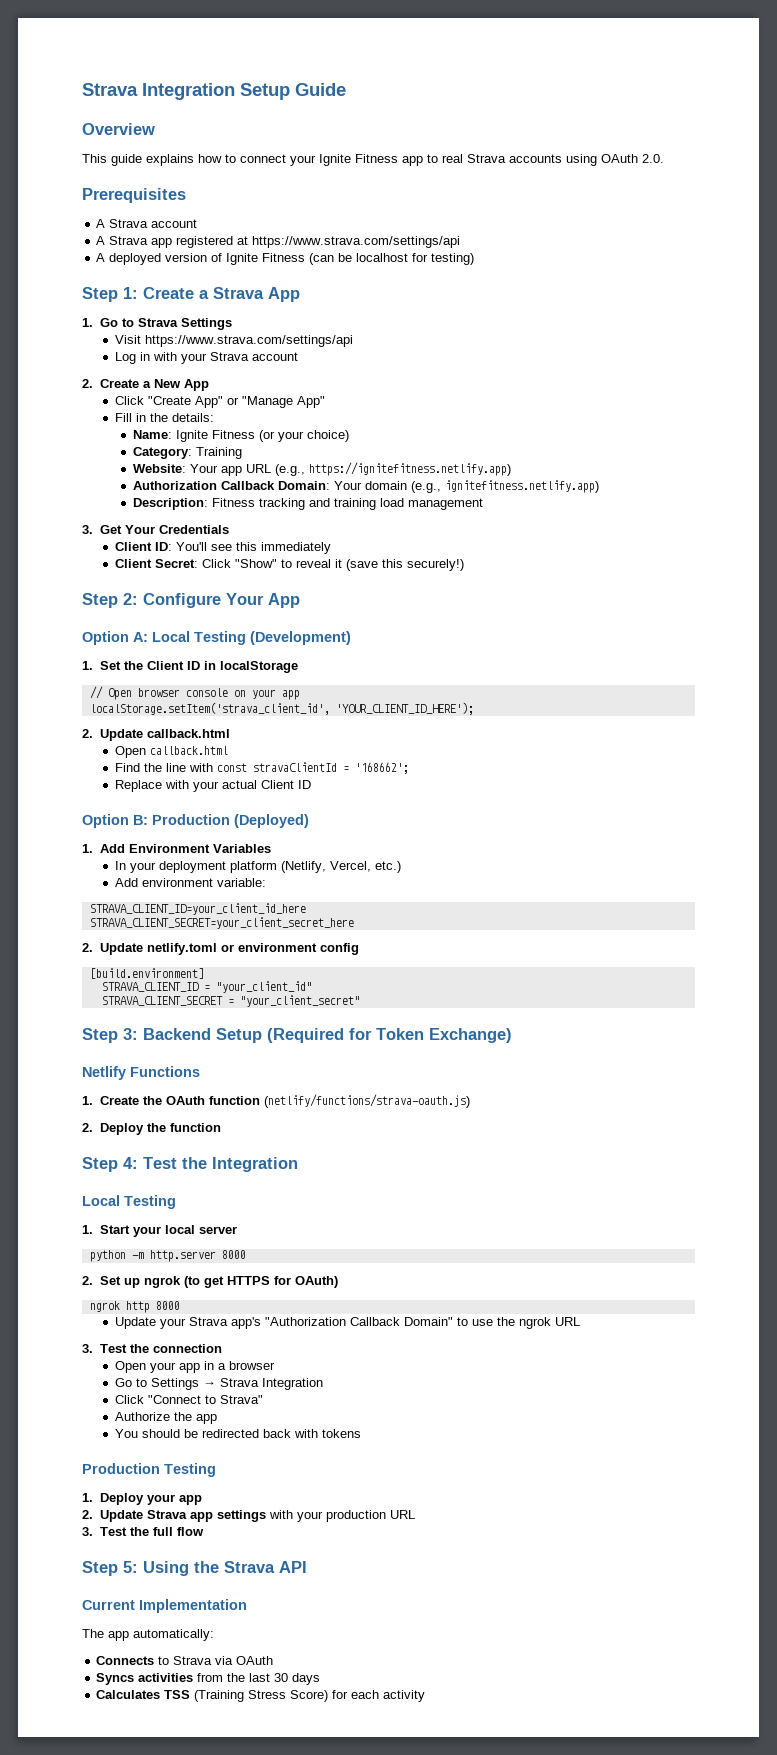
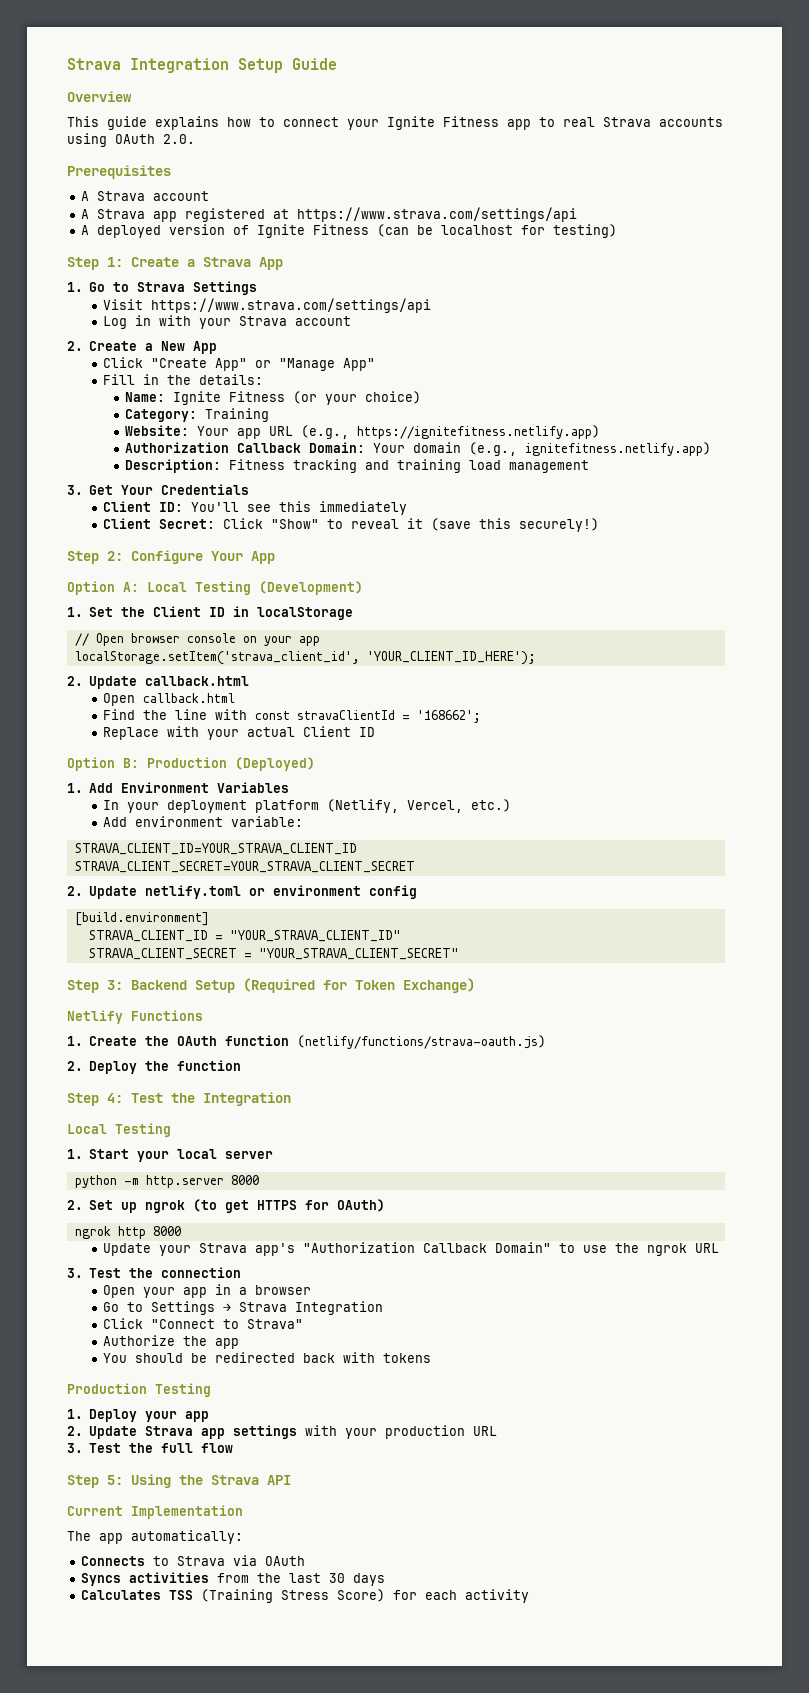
[89,903,306,915] [89,917,354,929] STRAVA_CLIENT_ID=your_client_id_here // STRAVA_CLIENT_SECRET=your_client_secret_here -> [74,843,357,855] [74,861,415,873] STRAVA_CLIENT_ID=YOUR_STRAVA_CLIENT_ID // STRAVA_CLIENT_SECRET=YOUR_STRAVA_CLIENT_SECRET
[215,981,312,993] "your_client_id" -> [229,930,401,942] "YOUR_STRAVA_CLIENT_ID"
[239,995,360,1007] "your_client_secret" -> [258,948,459,960] "YOUR_STRAVA_CLIENT_SECRET"

